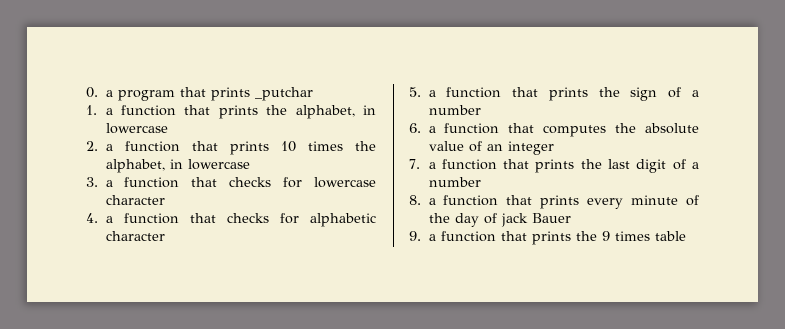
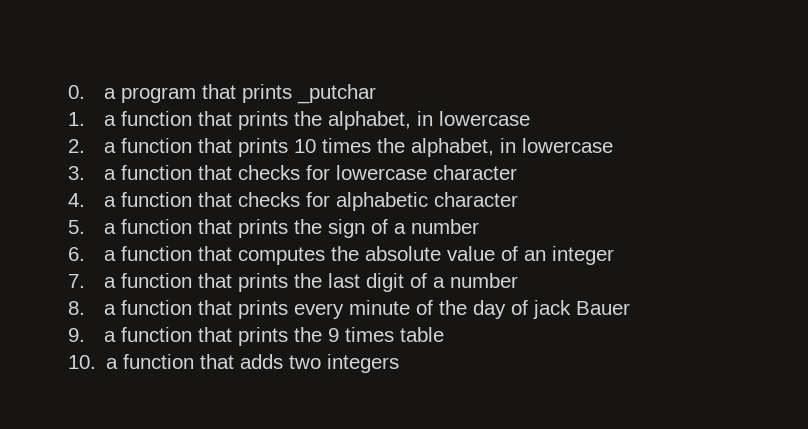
(686, 236) none -> [68,354,400,373] // 10. a function that adds two integers

